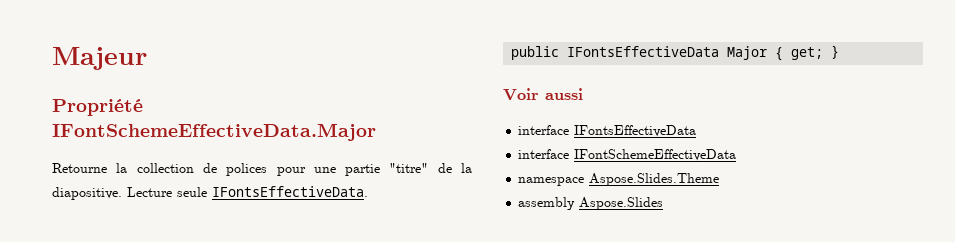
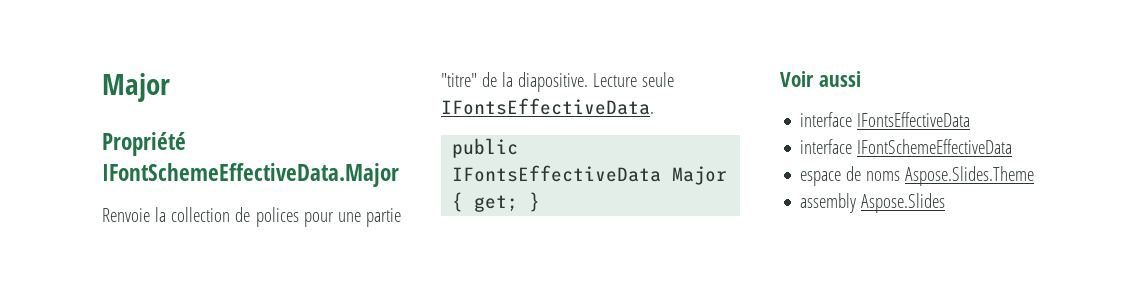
[52,47,147,70] Majeur -> [102,73,170,102] Major
[52,163,107,173] Retourne -> [102,208,150,222] Renvoie
[518,177,585,186] namespace -> [800,166,901,186] espace de noms

